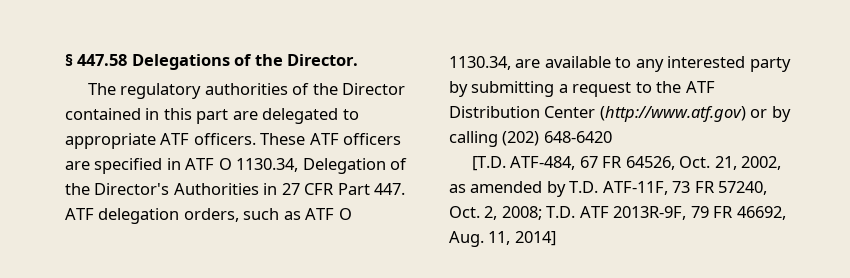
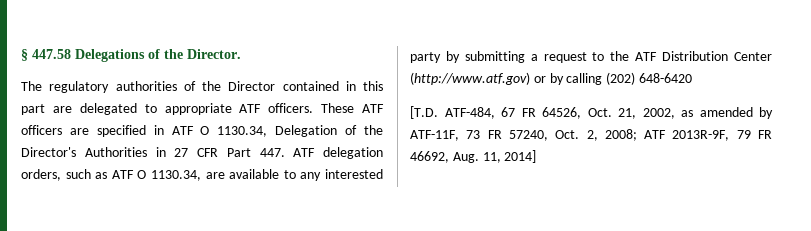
[569,181,599,193] T.D. -> (773, 113) none
[546,206,576,218] T.D. -> (637, 135) none

